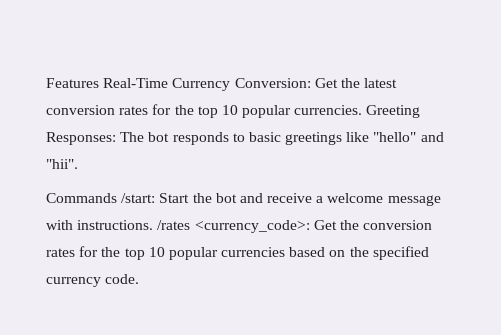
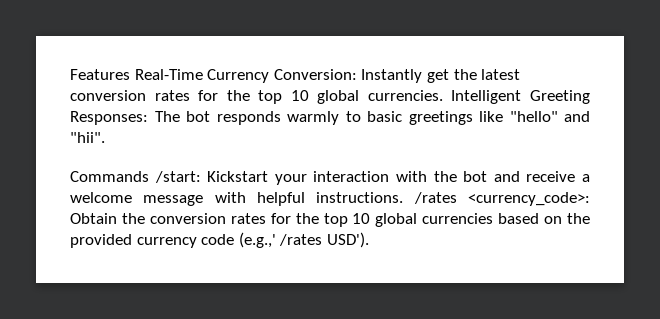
[314,78,338,88] Get -> [361,69,449,83] Instantly get
[242,105,363,118] popular currencies. -> [317,90,522,104] global currencies. Intelligent
(229, 138) none -> [287,111,339,125] warmly
[159,193,190,203] Start -> [207,171,427,185] Kickstart your interaction with
(73, 225) none -> [256,192,305,206] helpful
[313,220,337,230] Get -> [70,213,117,224] Obtain
[168,247,218,260] popular -> [375,213,418,227] global
[372,246,429,260] [46,274,140,287] specified currency code. -> [70,232,369,248] provided currency code (e.g.,' /rates USD').

